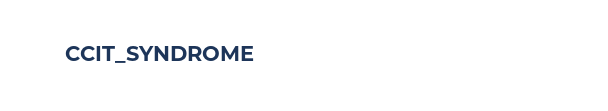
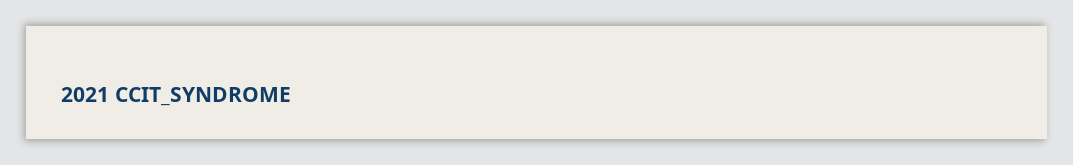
(65, 54) none -> [61,87,109,102] 2021

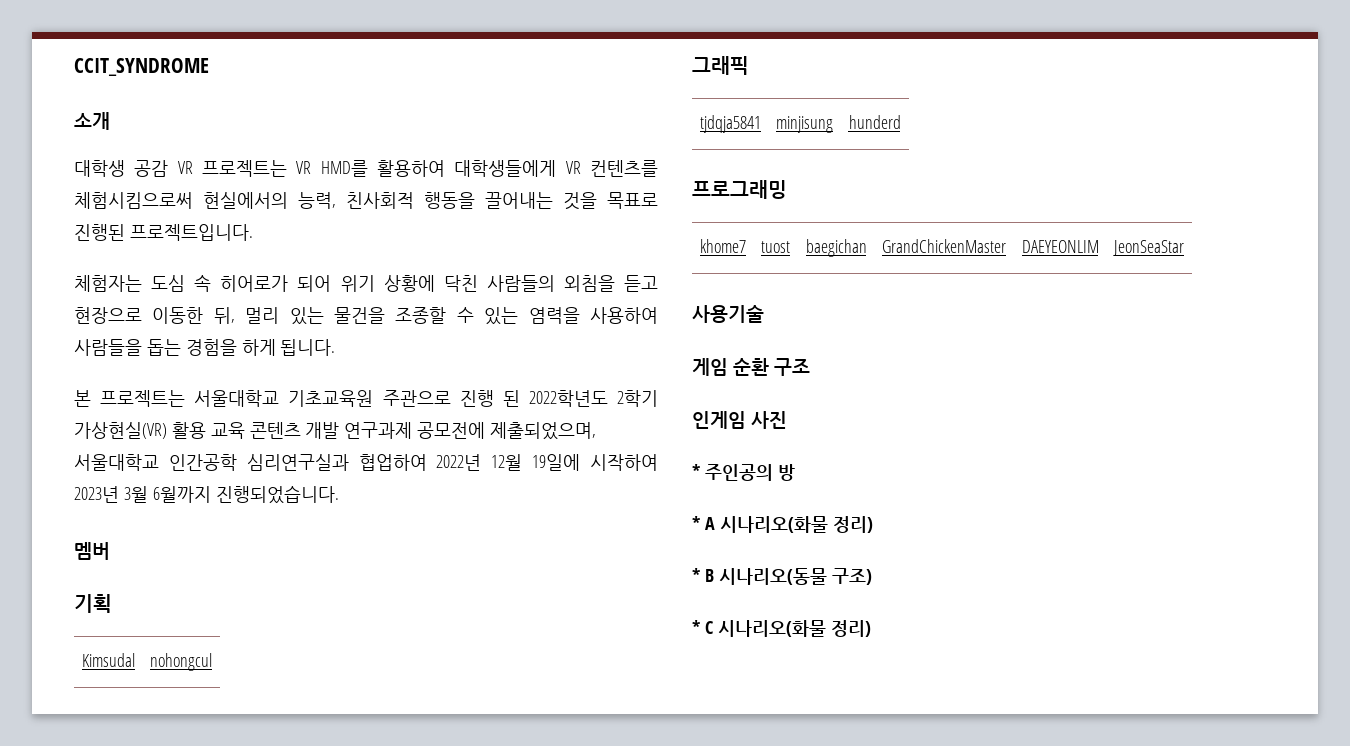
[61,87,109,102] 2021 -> (74, 67) none
(291, 96) none -> [74,112,110,130] [74,160,658,177] [74,192,658,210] [74,224,253,241] [74,274,659,292] [74,307,658,325] [74,339,336,356] [74,390,658,407] [74,422,597,440] [74,454,659,471] [74,485,339,504] [74,542,110,560] [74,594,112,613] [82,653,135,667] [150,653,212,671] [692,56,749,75] [700,115,761,133] [776,116,833,133] [848,115,901,129] [692,180,787,199] [700,239,746,253] [761,241,790,253] [805,239,867,257] [882,239,1006,253] [1021,240,1099,253] [1113,240,1184,256] [692,305,764,323] [692,358,811,376] [692,411,788,429] [692,464,795,481] [692,516,873,533] [692,568,872,585] [692,620,871,637] // 소개 // 대학생 공감 VR 프로젝트는 VR HMD를 활용하여 대학생들에게 VR 컨텐츠를 체험시킴으로써 현실에서의 능력, 친사회적 행동을 끌어내는 것을 목표로 진행된 프로젝트입니다. // 체험자는 도심 속 히어로가 되어 위기 상황에 닥친 사람들의 외침을 듣고 현장으로 이동한 뒤, 멀리 있는 물건을 조종할 수 있는 염력을 사용하여 사람들을 돕는 경험을 하게 됩니다. // 본 프로젝트는 서울대학교 기초교육원 주관으로 진행 된 2022학년도 2학기 가상현실(VR) 활용 교육 콘텐츠 개발 연구과제 공모전에 제출되었으며, 서울대학교 인간공학 심리연구실과 협업하여 2022년 12월 19일에 시작하여 2023년 3월 6월까지 진행되었습니다. // 멤버 // 기획 // Kimsudal | nohongcul // 그래픽 // tjdqja5841 | minjisung | hunderd // 프로그래밍 // khome7 | tuost | baegichan | GrandChickenMaster | DAEYEONLIM | JeonSeaStar // 사용기술 // 게임 순환 구조 // 인게임 사진 // * 주인공의 방 // * A 시나리오(화물 정리) // * B 시나리오(동물 구조) // * C 시나리오(화물 정리)

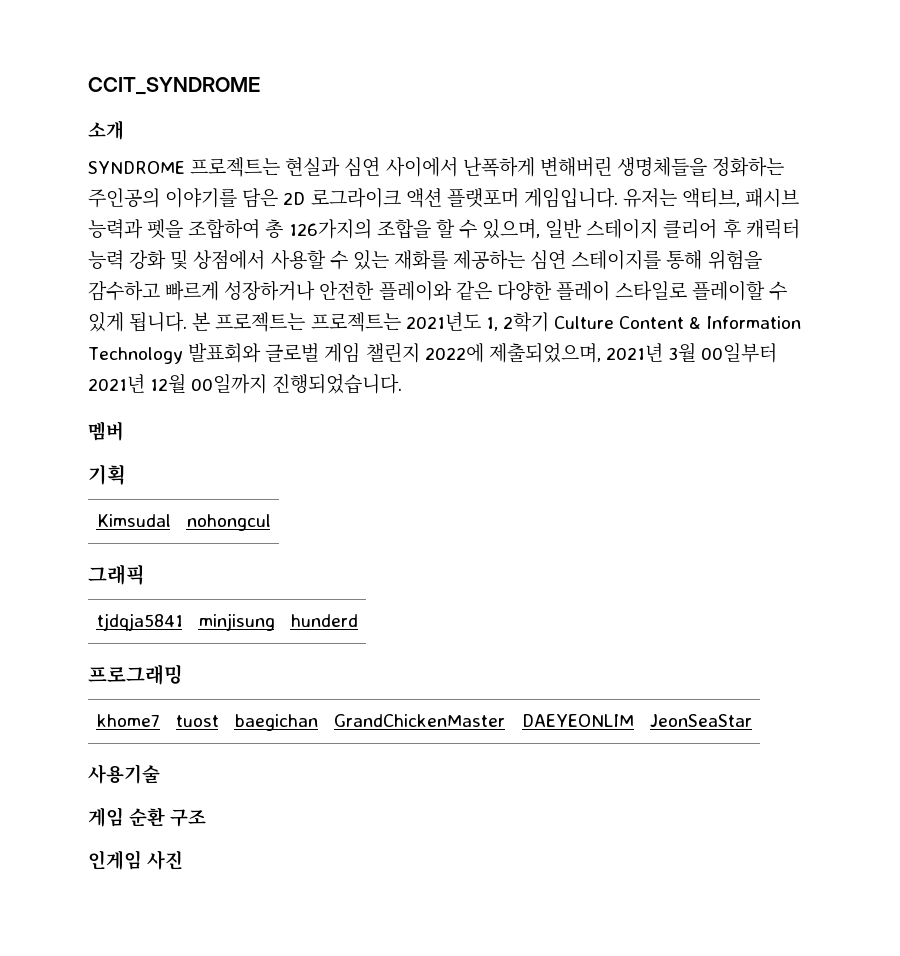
[74,160,658,177] [74,192,658,210] [74,224,253,241] [74,274,659,292] [74,307,658,325] [74,339,276,356] 대학생 공감 VR 프로젝트는 VR HMD를 활용하여 대학생들에게 VR 컨텐츠를 체험시킴으로써 현실에서의 능력, 친사회적 행동을 끌어내는 것을 목표로 진행된 프로젝트입니다. // 체험자는 도심 속 히어로가 되어 위기 상황에 닥친 사람들의 외침을 듣고 현장으로 이동한 뒤, 멀리 있는 물건을 조종할 수 있는 염력을 사용하여 사람들을 돕는 경험을 하게 -> [88,157,785,177] [88,187,800,208] [88,219,800,239] [88,250,762,270] [88,281,788,301] [88,312,124,332] SYNDROME 프로젝트는 현실과 심연 사이에서 난폭하게 변해버린 생명체들을 정화하는 주인공의 이야기를 담은 2D 로그라이크 액션 플랫포머 게임입니다. 유저는 액티브, 패시브 능력과 펫을 조합하여 총 126가지의 조합을 할 수 있으며, 일반 스테이지 클리어 후 캐릭터 능력 강화 및 상점에서 사용할 수 있는 재화를 제공하는 심연 스테이지를 통해 위험을 감수하고 빠르게 성장하거나 안전한 플레이와 같은 다양한 플레이 스타일로 플레이할 수 있게
(336, 347) // -> (188, 322) none
[194,390,658,407] [74,422,597,440] [74,454,659,471] [74,486,211,503] 서울대학교 기초교육원 주관으로 진행 된 2022학년도 2학기 가상현실(VR) 활용 교육 콘텐츠 개발 연구과제 공모전에 제출되었으며, 서울대학교 인간공학 심리연구실과 협업하여 2022년 12월 19일에 시작하여 2023년 3월 6월까지 -> [310,312,802,332] [88,342,778,364] [88,373,268,394] 프로젝트는 2021년도 1, 2학기 Culture Content & Information Technology 발표회와 글로벌 게임 챌린지 2022에 제출되었으며, 2021년 3월 00일부터 2021년 12월 00일까지
[692,464,795,481] [692,516,873,533] [692,568,872,585] [692,620,871,637] // * 주인공의 방 // * A 시나리오(화물 정리) // * B 시나리오(동물 구조) // * C 시나리오(화물 정리) -> (183, 860) none

